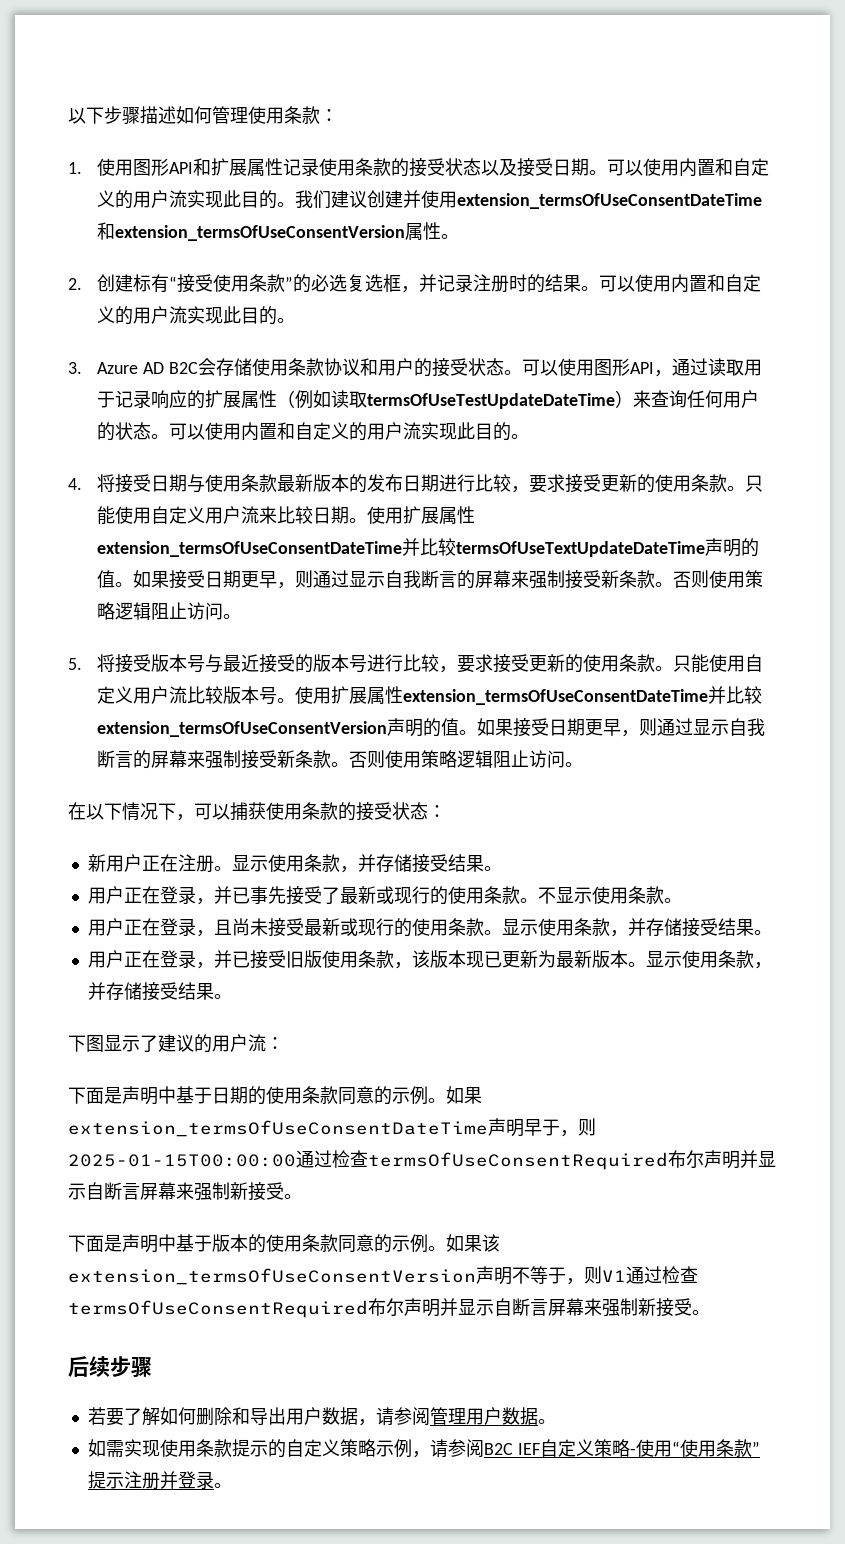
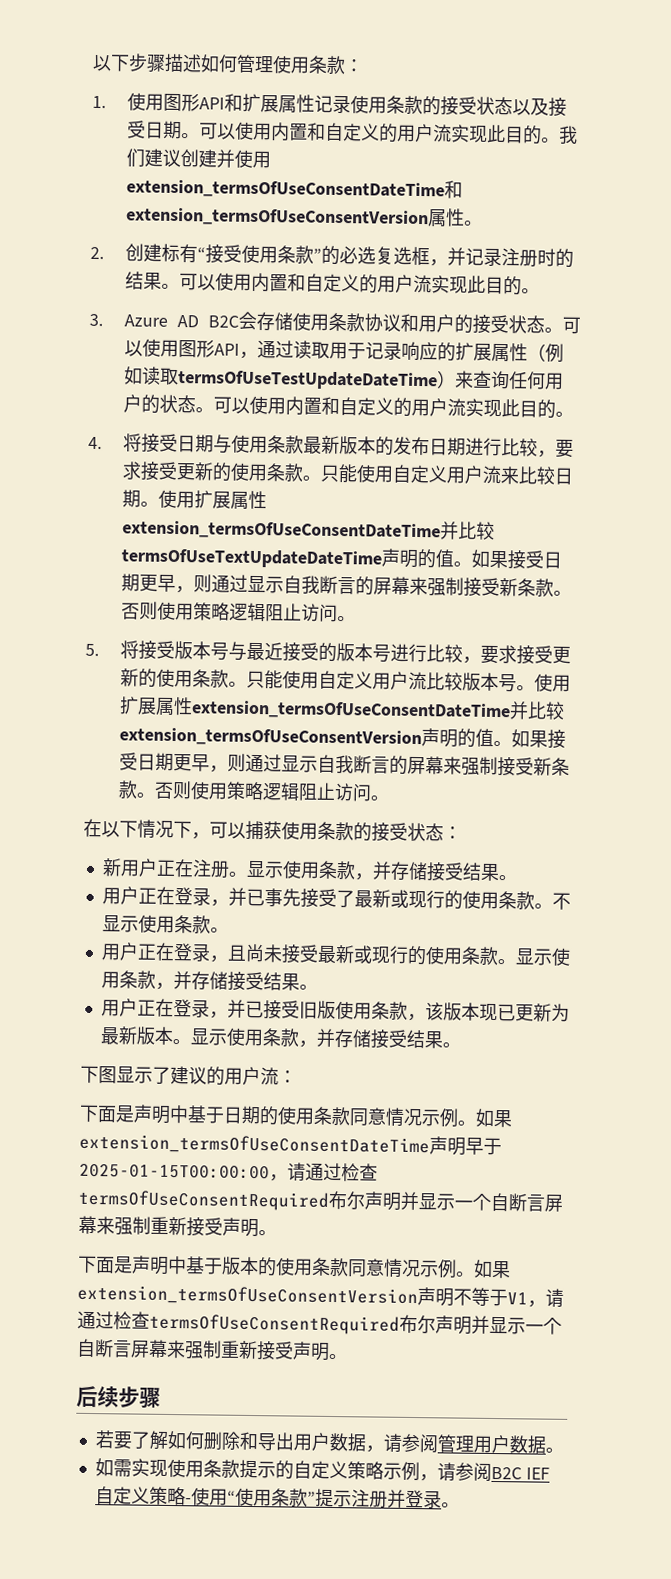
[374,1086,392,1105] 的 -> [385,1107,423,1127] 情况
[560,1118,596,1137] [68,1150,776,1170] [68,1182,284,1201] ，则2025-01-15T00:00:00通过检查termsOfUseConsentRequired布尔声明并显示自断言屏幕来强制新接受 -> [79,1162,378,1182] [78,1189,563,1212] [78,1215,259,1238] 2025-01-15T00:00:00，请通过检查termsOfUseConsentRequired布尔声明并显示一个自断言屏幕来强制重新接受声明
[374,1234,500,1253] 的示例。如果该 -> [383,1258,511,1279] 情况示例。如果
[566,1266,698,1285] [68,1298,692,1318] ，则V1通过检查termsOfUseConsentRequired布尔声明并显示自断言屏幕来强制新接受 -> [507,1288,564,1308] [77,1310,562,1335] [76,1338,330,1361] V1，请通过检查termsOfUseConsentRequired布尔声明并显示一个自断言屏幕来强制重新接受声明

